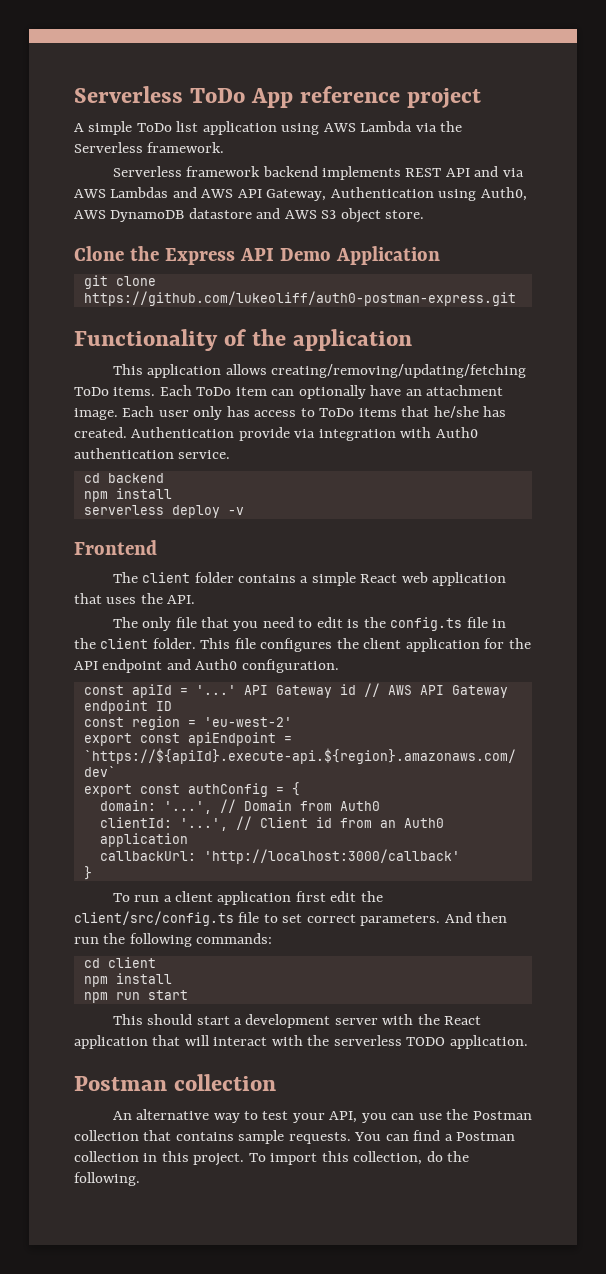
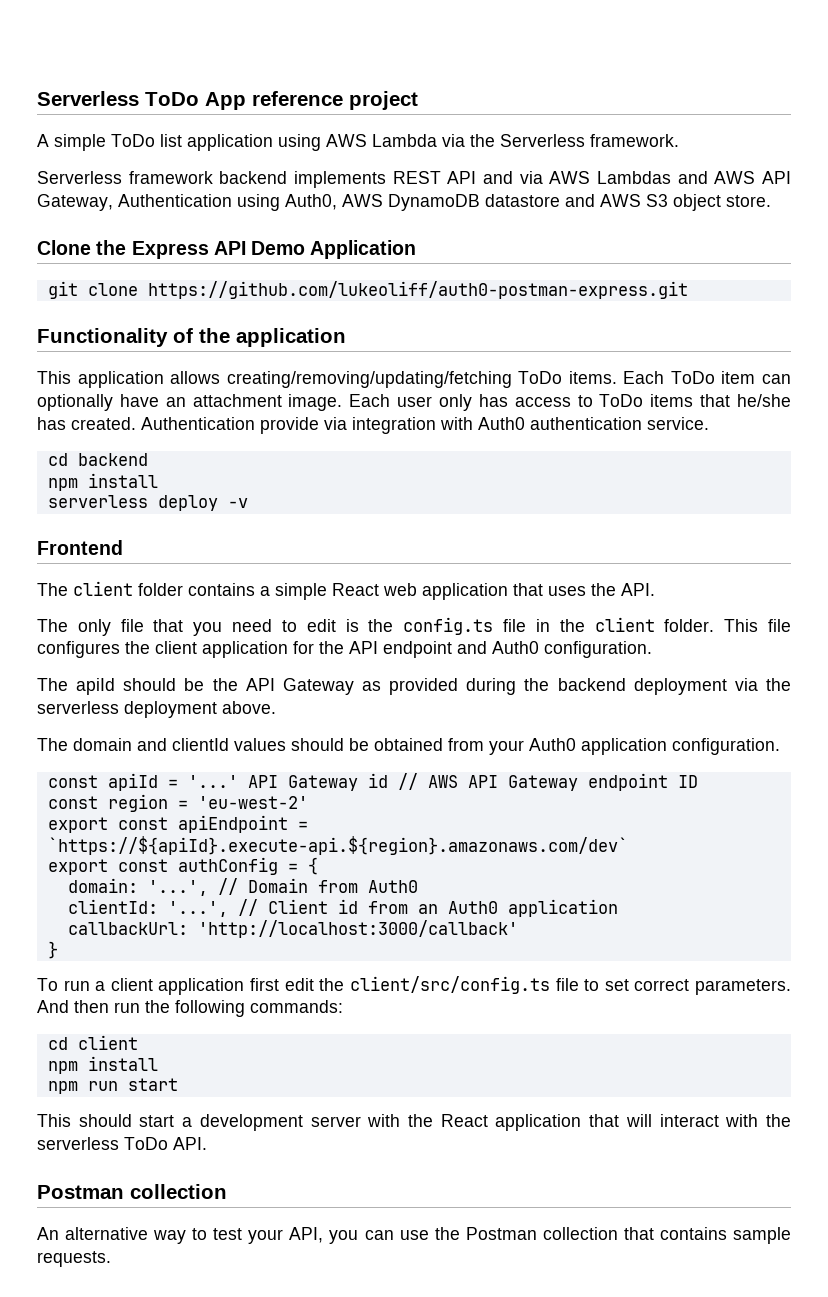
(339, 666) none -> [37,678,791,695] [37,701,276,718] [37,738,780,755] // The apiId should be the API Gateway as provided during the backend deployment via the serverless deployment above. // The domain and clientId values should be obtained from your Auth0 application configuration.
[406,1035,528,1049] TODO application. -> [124,1137,207,1150] ToDo API.
[354,1130,516,1141] [74,1151,470,1166] [74,1172,140,1186] You can find a Postman collection in this project. To import this collection, do the following. -> (111, 1259) none

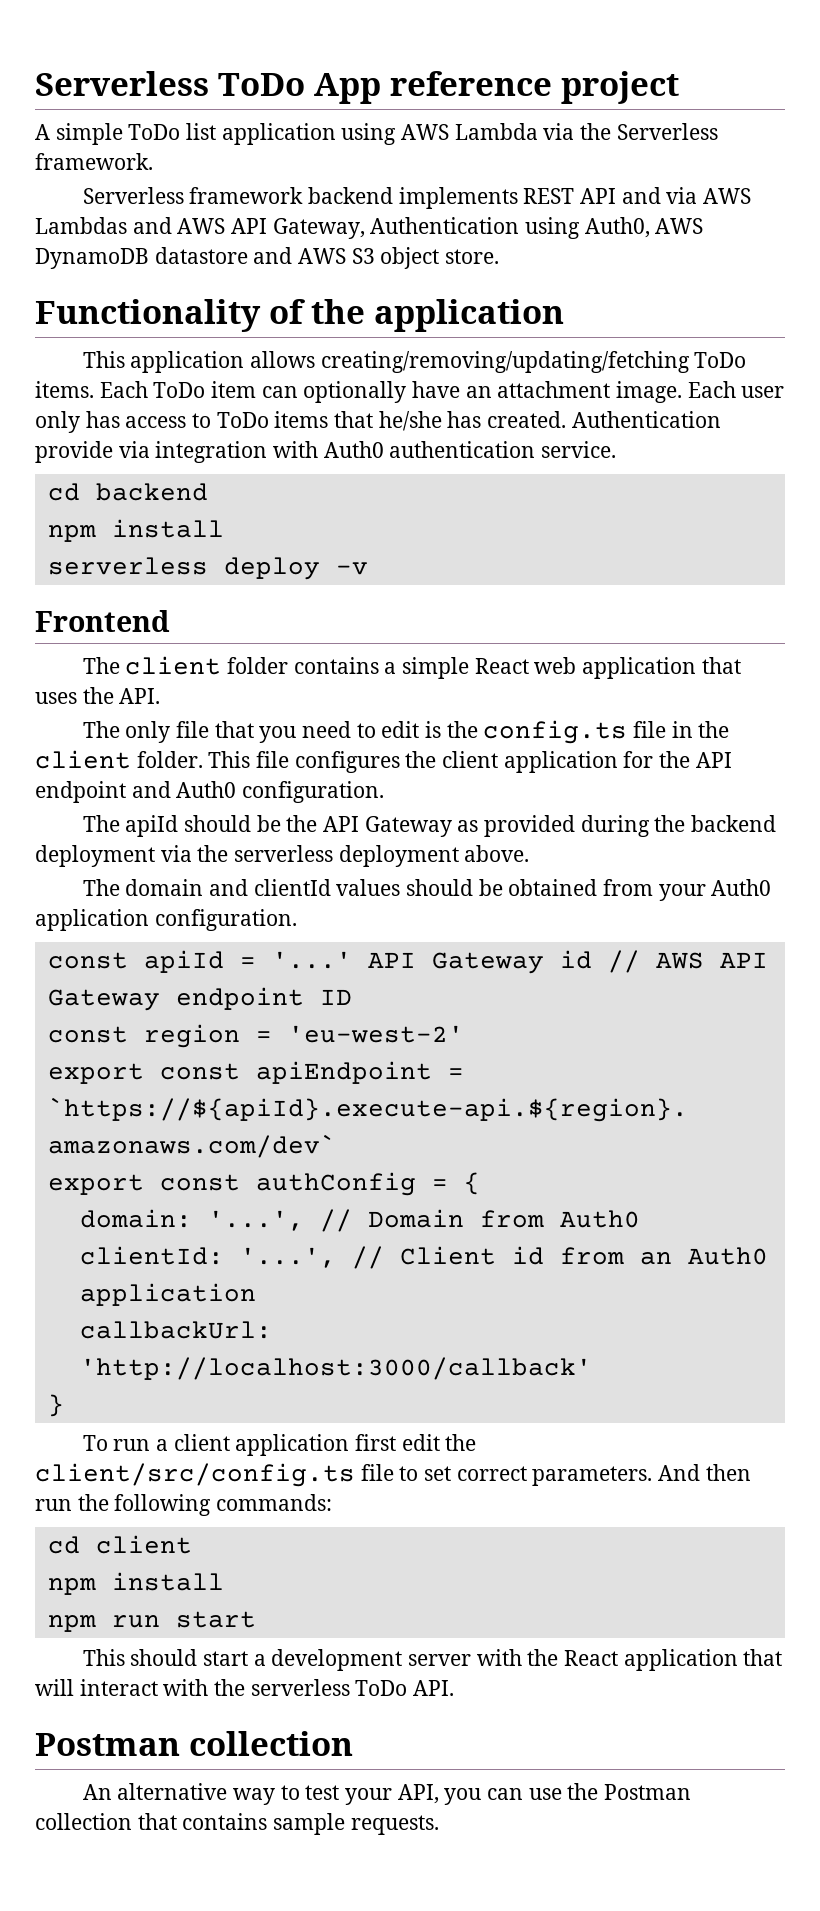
[37,240,417,259] [47,281,688,299] // Clone the Express API Demo Application // git clone https://github.com/lukeoliff/auth0-postman-express.git -> (500, 256) none

